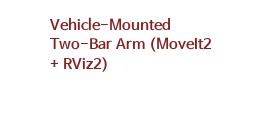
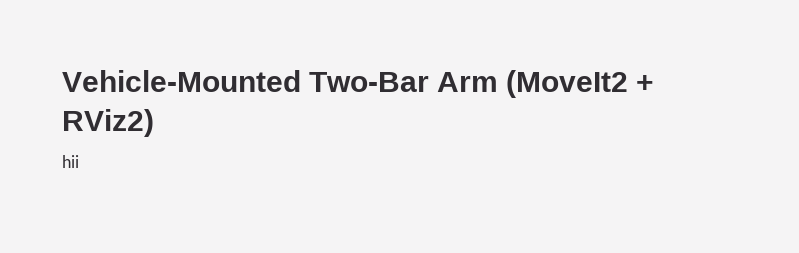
(110, 64) none -> [62,155,79,168] // hii

